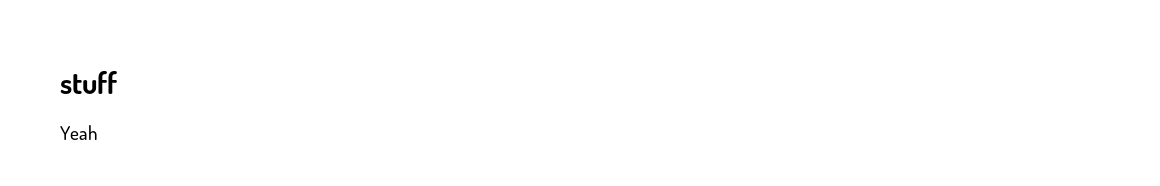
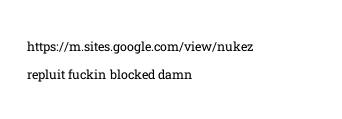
[60,71,117,94] [60,125,98,140] stuff // Yeah -> [27,41,253,54] [27,69,193,82] https://m.sites.google.com/view/nukez // repluit fuckin blocked damn

